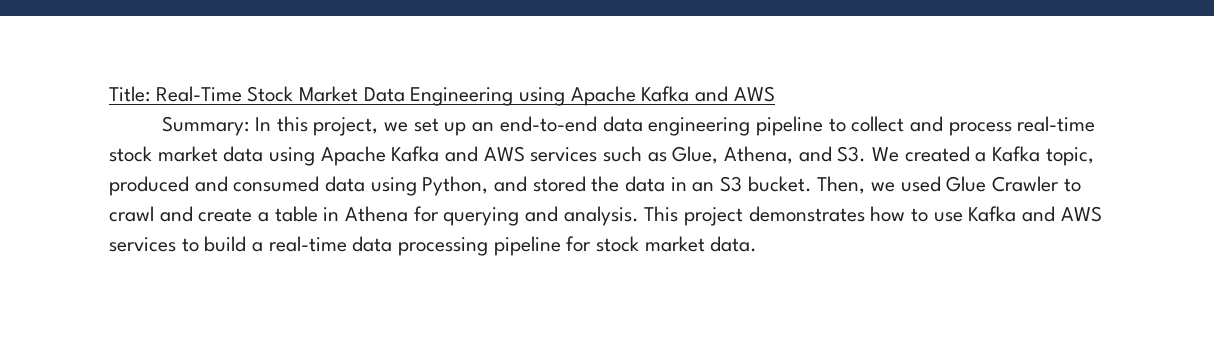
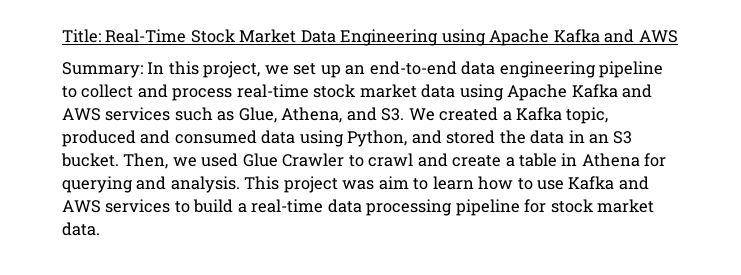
[748,206,865,222] demonstrates -> [342,176,474,190] was aim to learn

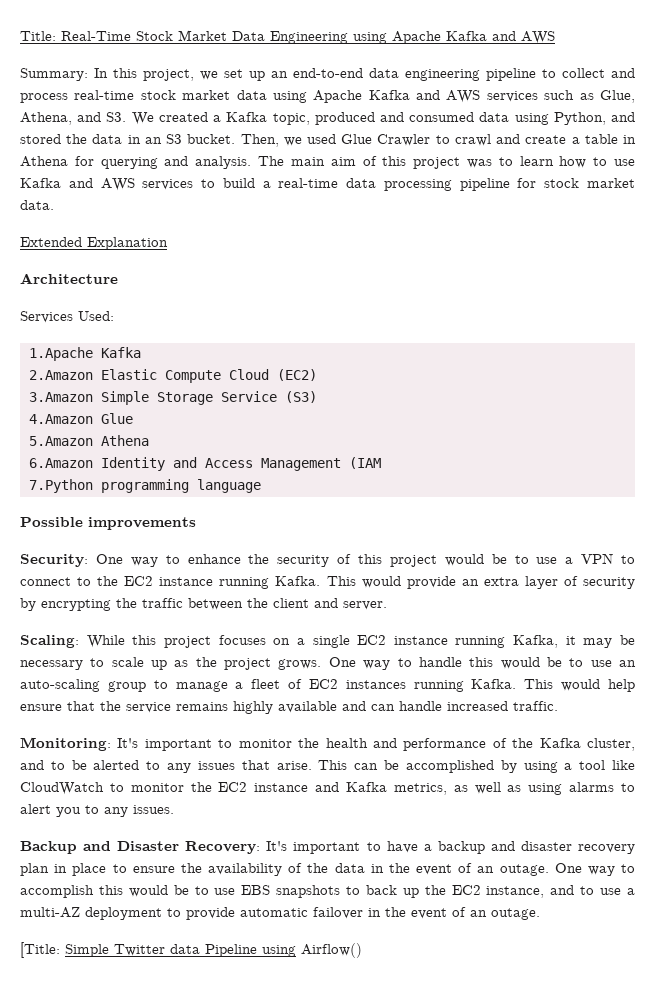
[244,176,280,190] This -> [258,156,407,166] The main aim of this
[378,176,409,190] aim -> (492, 163) none
(100, 229) none -> [20,237,168,250] [20,273,118,284] [20,311,114,323] [28,347,141,361] [28,369,317,383] [28,391,317,405] [28,413,133,424] [28,435,149,446] [28,457,381,471] [28,479,261,493] [20,517,196,530] [20,553,635,567] [20,576,635,589] [20,598,387,611] [20,635,635,648] [20,657,637,670] [20,679,635,692] [20,701,558,714] [20,737,635,751] [20,760,636,773] [20,782,635,795] [20,804,174,817] [20,841,635,854] [20,863,636,876] [20,885,635,898] [20,907,540,920] [20,942,362,958] // Extended Explanation // Architecture // Services Used: // 1.Apache Kafka // 2.Amazon Elastic Compute Cloud (EC2) // 3.Amazon Simple Storage Service (S3) // 4.Amazon Glue // 5.Amazon Athena // 6.Amazon Identity and Access Management (IAM // 7.Python programming language // Possible improvements // Security: One way to enhance the security of this project would be to use a VPN to connect to the EC2 instance running Kafka. This would provide an extra layer of security by encrypting the traffic between the client and server. // Scaling: While this project focuses on a single EC2 instance running Kafka, it may be necessary to scale up as the project grows. One way to handle this would be to use an auto-scaling group to manage a fleet of EC2 instances running Kafka. This would help ensure that the service remains highly available and can handle increased traffic. // Monitoring: It's important to monitor the health and performance of the Kafka cluster, and to be alerted to any issues that arise. This can be accomplished by using a tool like CloudWatch to monitor the EC2 instance and Kafka metrics, as well as using alarms to alert you to any issues. // Backup and Disaster Recovery: It's important to have a backup and disaster recovery plan in place to ensure the availability of the data in the event of an outage. One way to accomplish this would be to use EBS snapshots to back up the EC2 instance, and to use a multi-AZ deployment to provide automatic failover in the event of an outage. // [Title: Simple Twitter data Pipeline using Airflow()

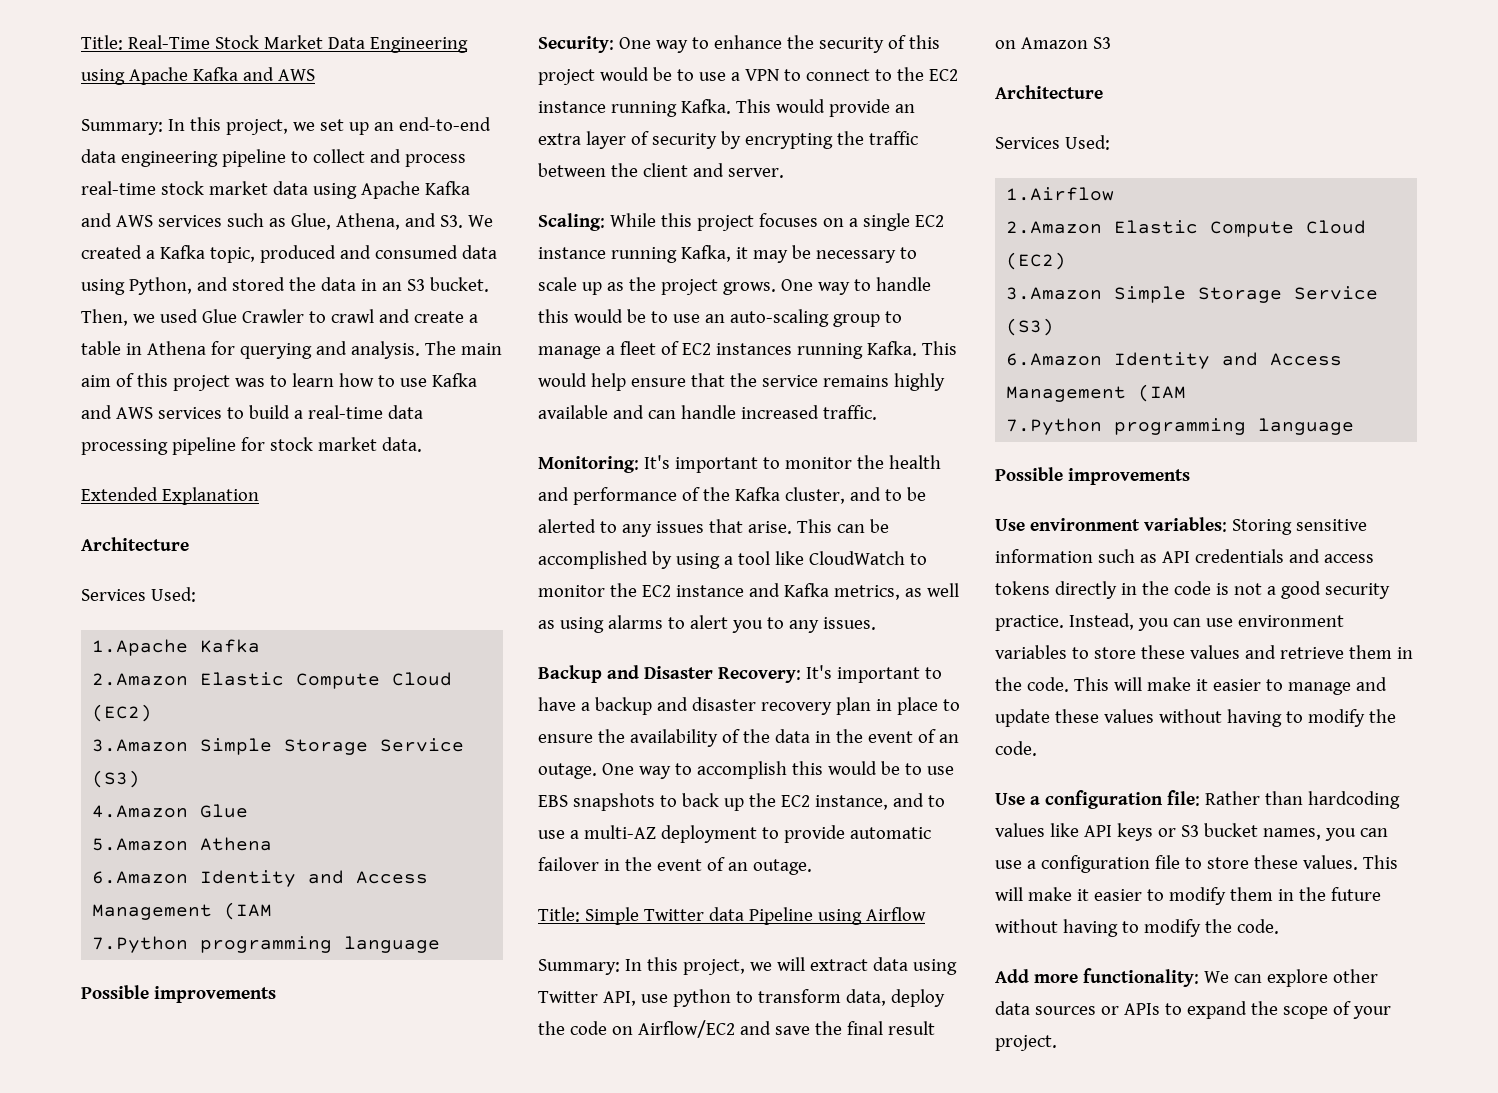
[20,942,60,958] [Title: -> [538,907,580,922] Title:
[301,943,362,958] Airflow() -> [865,907,926,921] [538,957,957,975] [538,989,945,1007] [538,1020,935,1038] [995,37,1111,49] [995,85,1103,99] [995,135,1110,150] [1006,187,1115,201] [1006,220,1367,237] [1006,252,1067,270] [1006,286,1379,303] [1006,318,1055,336] [1006,352,1343,369] [1006,384,1187,402] [1006,418,1355,435] [995,467,1190,485] [995,517,1367,535] [995,549,1374,563] [995,581,1390,599] [995,613,1344,631] [995,645,1413,659] [995,677,1387,695] [995,709,1396,727] [995,741,1037,756] [995,790,1400,809] [995,823,1388,841] [995,855,1398,873] [995,887,1381,905] [995,919,1279,937] [995,968,1378,987] [995,1001,1391,1019] [995,1035,1057,1051] Airflow // Summary: In this project, we will extract data using Twitter API, use python to transform data, deploy the code on Airflow/EC2 and save the final result on Amazon S3 // Architecture // Services Used: // 1.Airflow // 2.Amazon Elastic Compute Cloud (EC2) // 3.Amazon Simple Storage Service (S3) // 6.Amazon Identity and Access Management (IAM // 7.Python programming language // Possible improvements // Use environment variables: Storing sensitive information such as API credentials and access tokens directly in the code is not a good security practice. Instead, you can use environment variables to store these values and retrieve them in the code. This will make it easier to manage and update these values without having to modify the code. // Use a configuration file: Rather than hardcoding values like API keys or S3 bucket names, you can use a configuration file to store these values. This will make it easier to modify them in the future without having to modify the code. // Add more functionality: We can explore other data sources or APIs to expand the scope of your project.

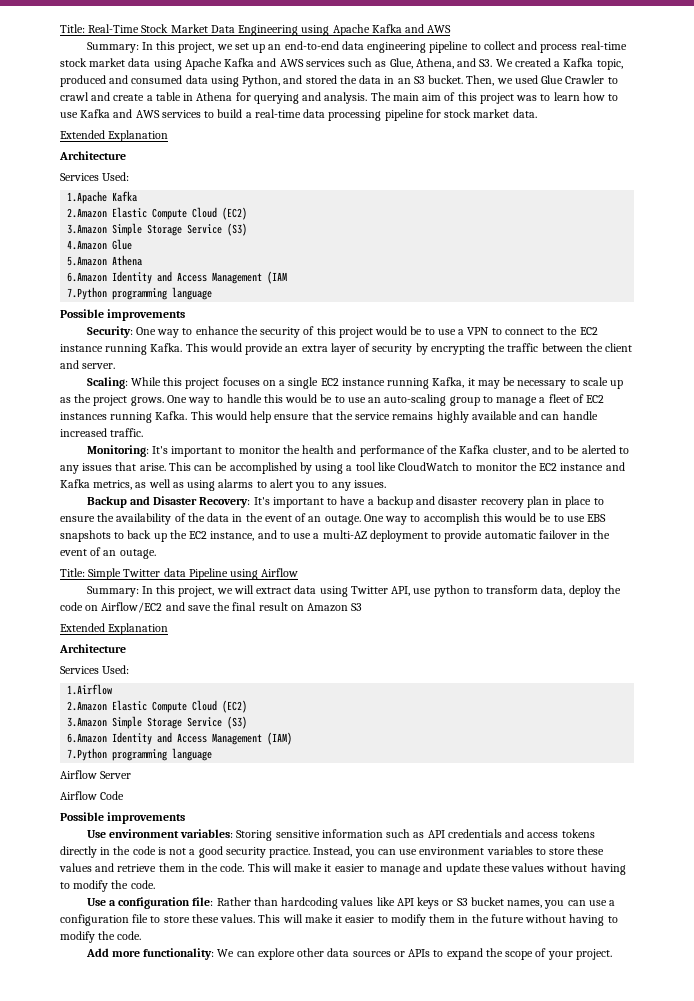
(1111, 43) none -> [60,623,169,635] // Extended Explanation
[1138,384,1187,402] [1006,418,1355,435] (IAM // 7.Python programming language -> [267,732,293,745] [67,748,213,761] [60,770,132,779] [60,791,125,800] (IAM) // 7.Python programming language // Airflow Server // Airflow Code

